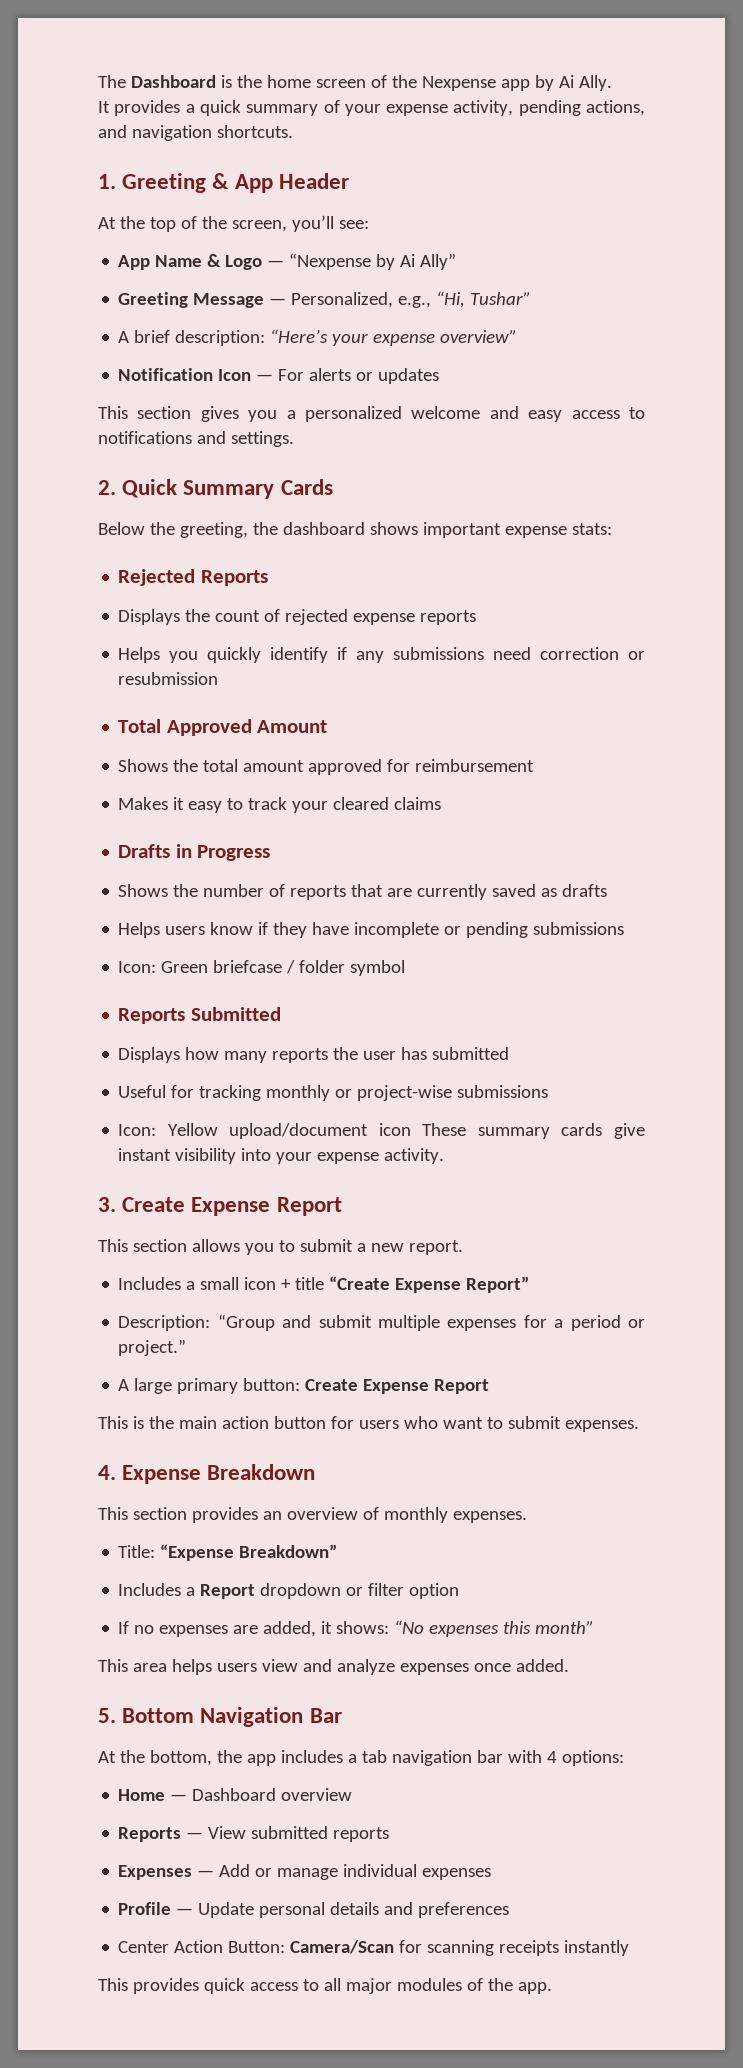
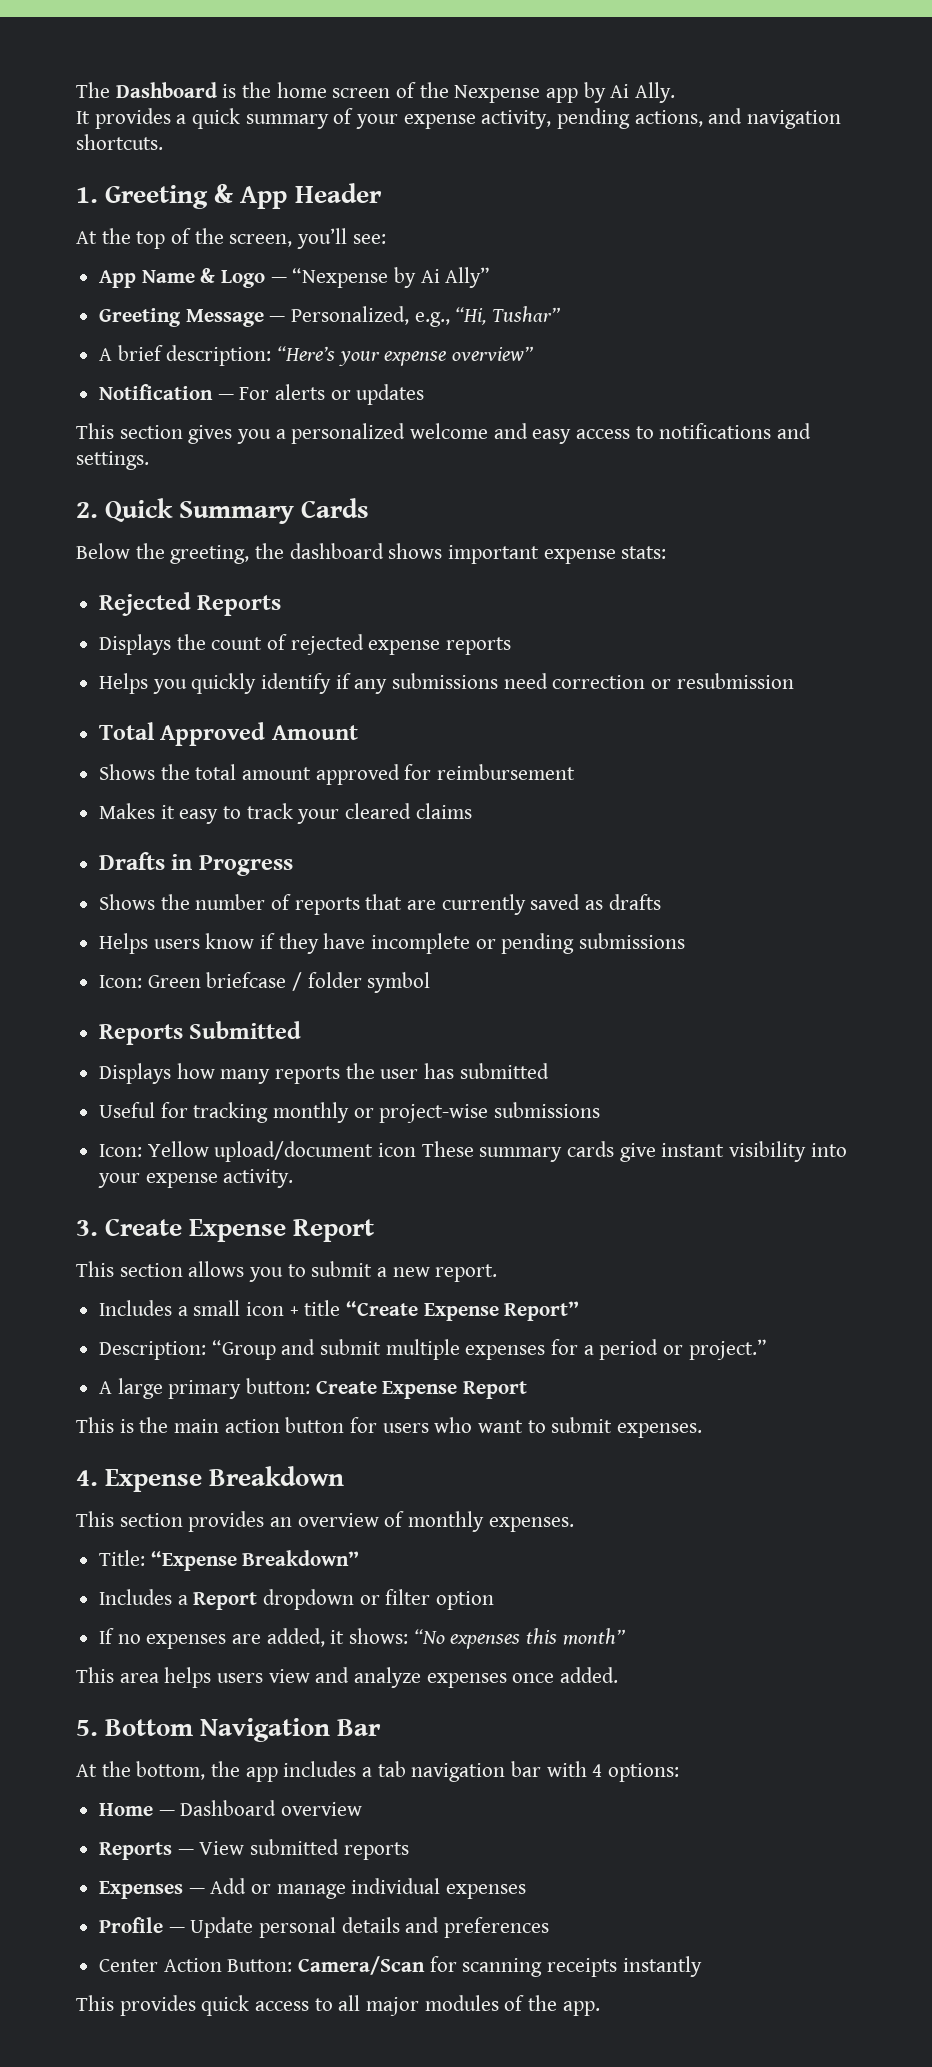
[218,369,252,381] Icon -> (214, 392) none

